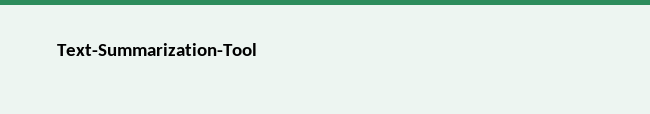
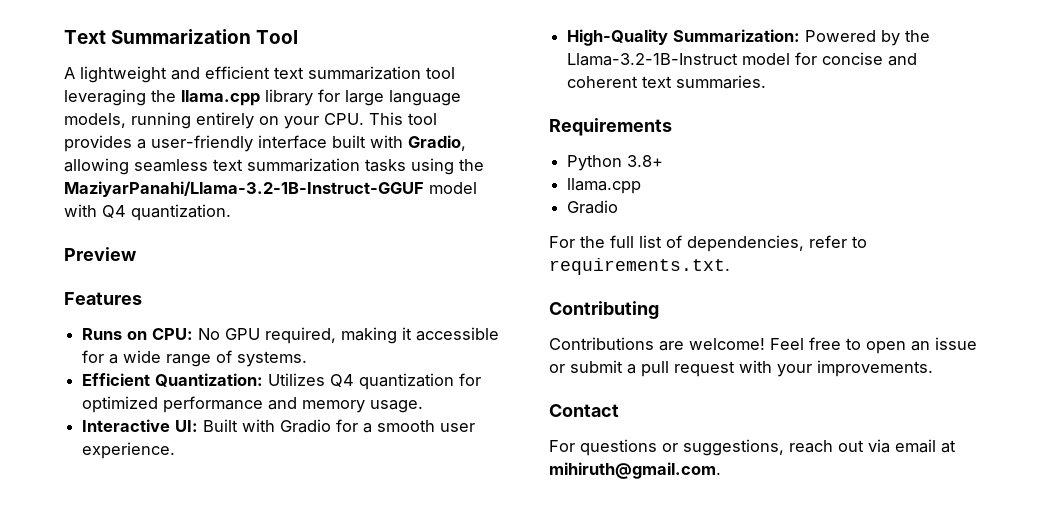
[57,43,257,56] Text-Summarization-Tool -> [64,29,299,44] [64,66,455,83] [64,89,461,106] [64,112,437,129] [64,135,466,152] [64,158,484,175] [64,181,477,197] [64,204,231,221] [64,247,137,261] [64,292,142,305] [82,327,500,344] [82,350,308,367] [82,373,482,390] [82,396,424,413] [82,419,476,433] [82,442,176,459] [567,29,931,46] [567,52,918,66] [567,75,767,89] [549,118,672,136] [567,155,664,171] [567,178,642,194] [567,200,619,214] [549,235,867,252] [549,258,730,275] [549,301,659,319] [549,337,977,354] [549,360,933,377] [549,404,619,417] [549,439,956,456] [549,462,721,479] Text Summarization Tool // A lightweight and efficient text summarization tool leveraging the llama.cpp library for large language models, running entirely on your CPU. This tool provides a user-friendly interface built with Gradio, allowing seamless text summarization tasks using the MaziyarPanahi/Llama-3.2-1B-Instruct-GGUF model with Q4 quantization. // Preview // Features // Runs on CPU: No GPU required, making it accessible for a wide range of systems. // Efficient Quantization: Utilizes Q4 quantization for optimized performance and memory usage. // Interactive UI: Built with Gradio for a smooth user experience. // High-Quality Summarization: Powered by the Llama-3.2-1B-Instruct model for concise and coherent text summaries. // Requirements // Python 3.8+ // llama.cpp // Gradio // For the full list of dependencies, refer to requirements.txt. // Contributing // Contributions are welcome! Feel free to open an issue or submit a pull request with your improvements. // Contact // For questions or suggestions, reach out via email at mihiruth@gmail.com.

